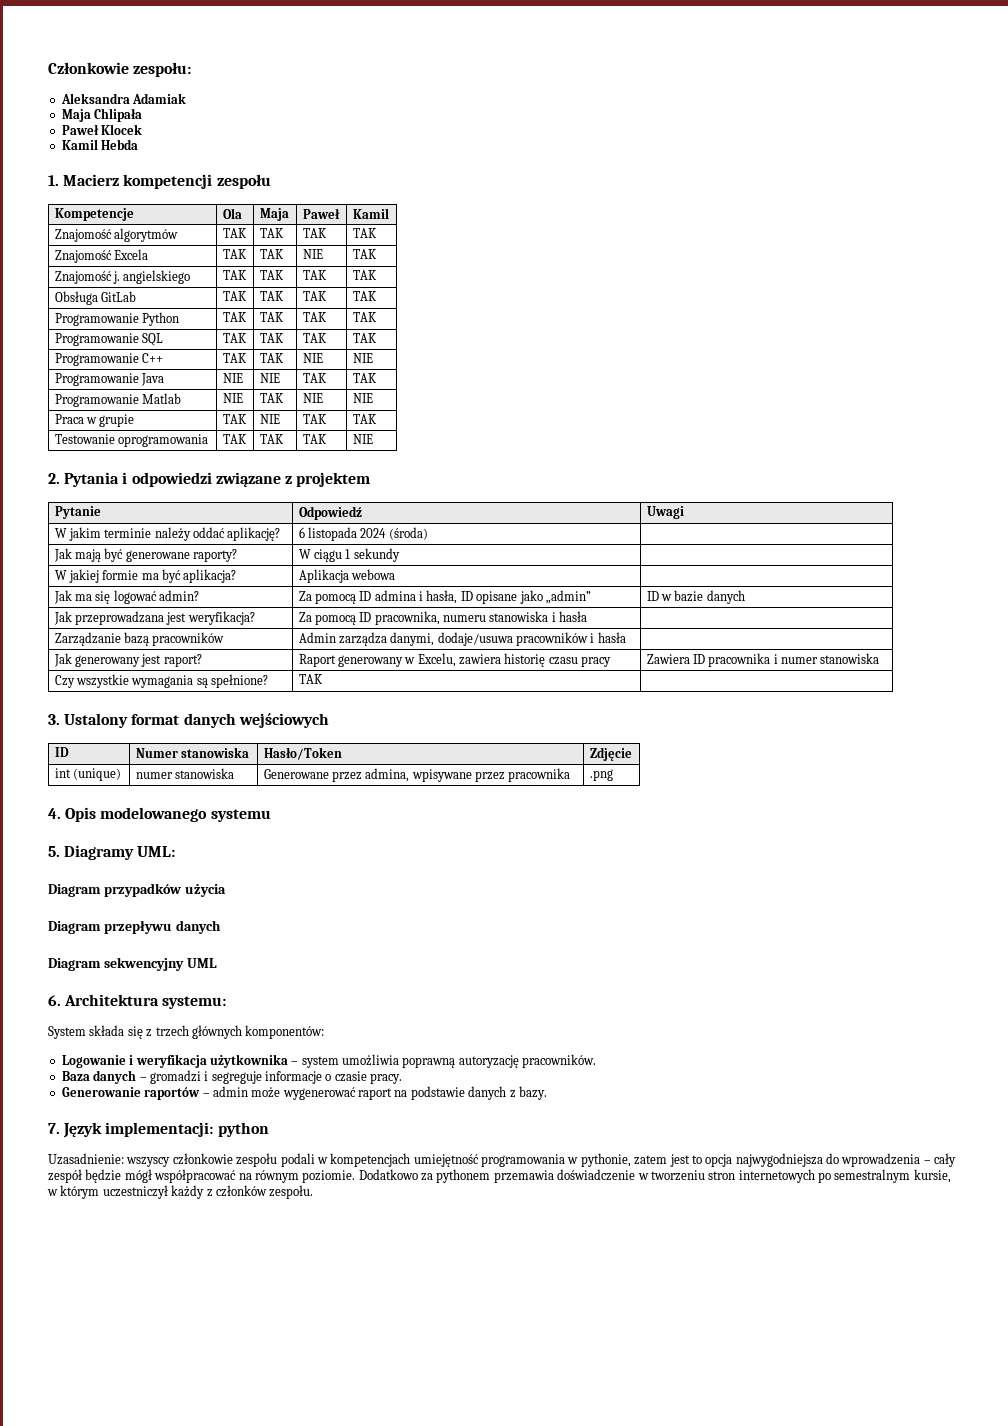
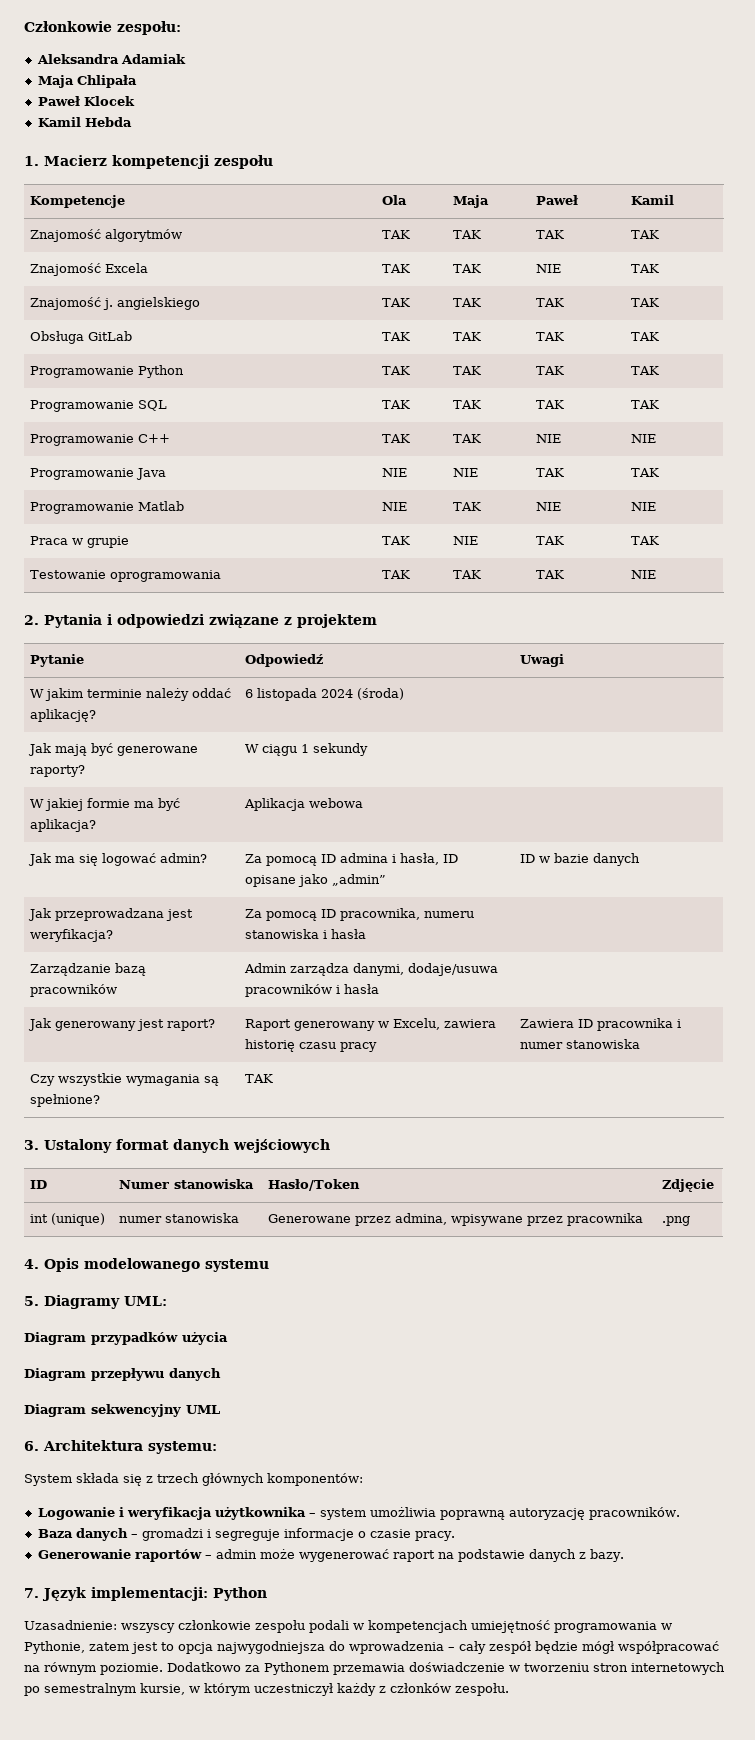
[217,1122,269,1137] python -> [213,1587,267,1601] Python
[580,1153,631,1167] pythonie, -> [24,1641,85,1654] Pythonie,
[436,1169,491,1183] pythonem -> [264,1662,329,1675] Pythonem

